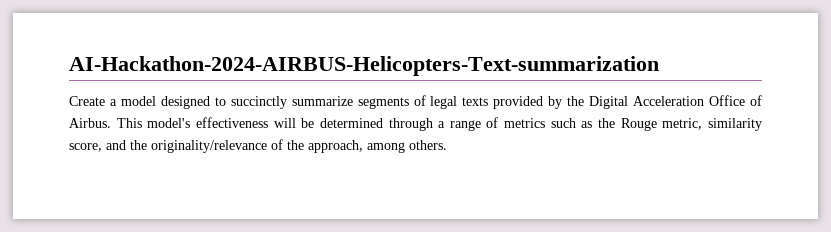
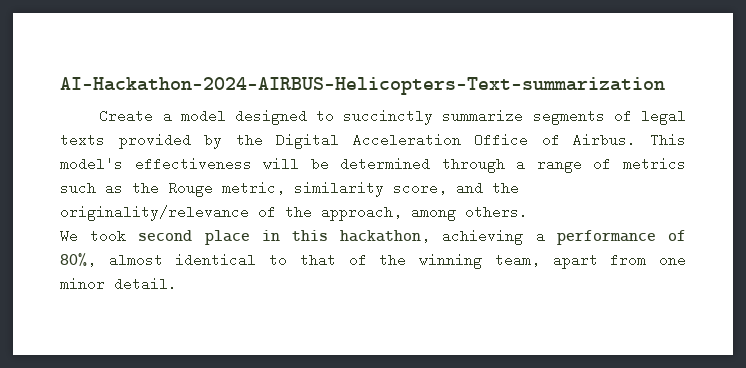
(447, 145) none -> [60,229,686,245] [60,253,687,269] [60,277,177,291] // We took second place in this hackathon, achieving a performance of 80%, almost identical to that of the winning team, apart from one minor detail.

